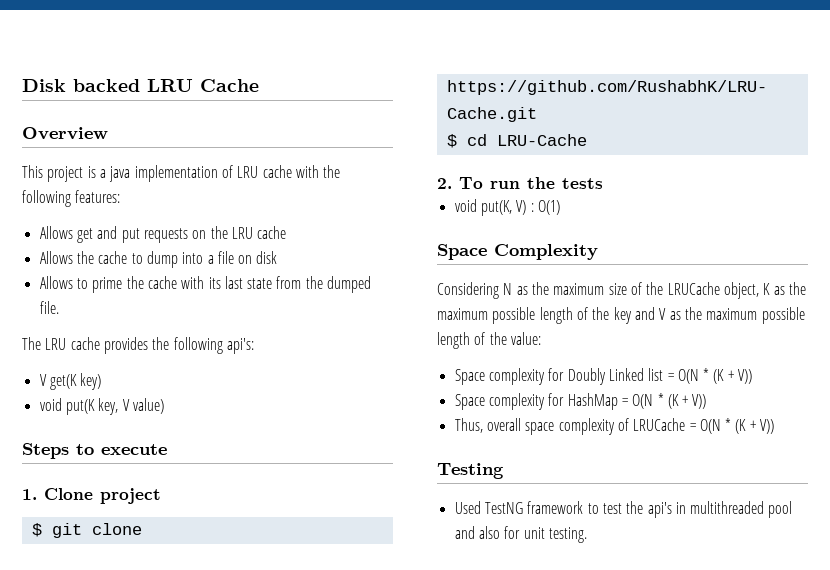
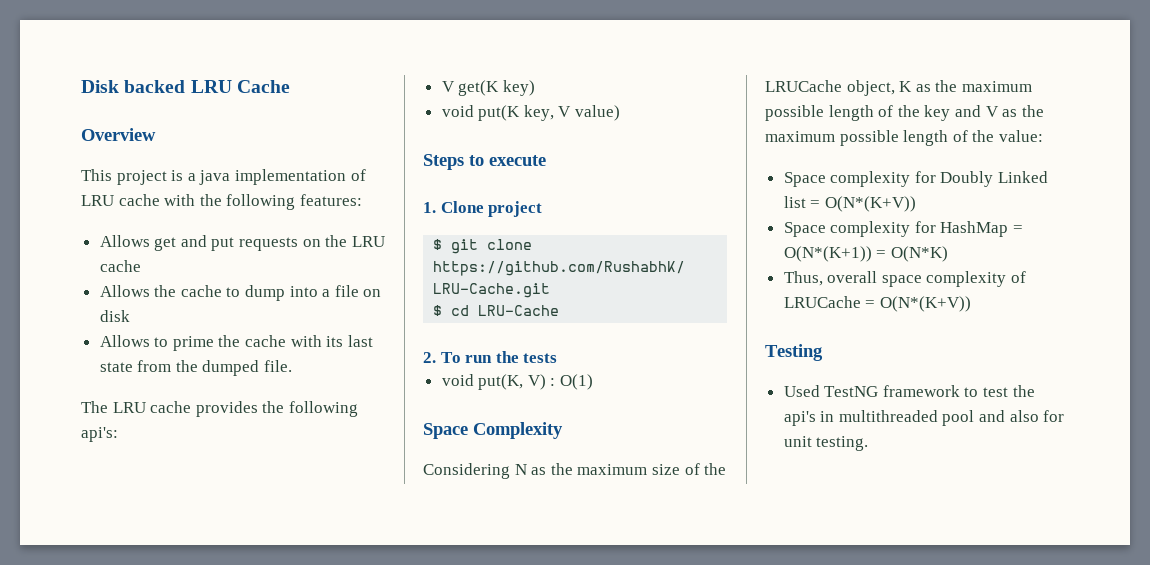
[677,368,753,384] O(N * (K + V)) -> [824,196,916,212] O(N*(K+V))
[632,393,707,409] O(N * (K + V)) -> [783,246,948,262] O(N*(K+1)) = O(N*K)
[699,418,775,434] O(N * (K + V)) -> [879,296,971,312] O(N*(K+V))

